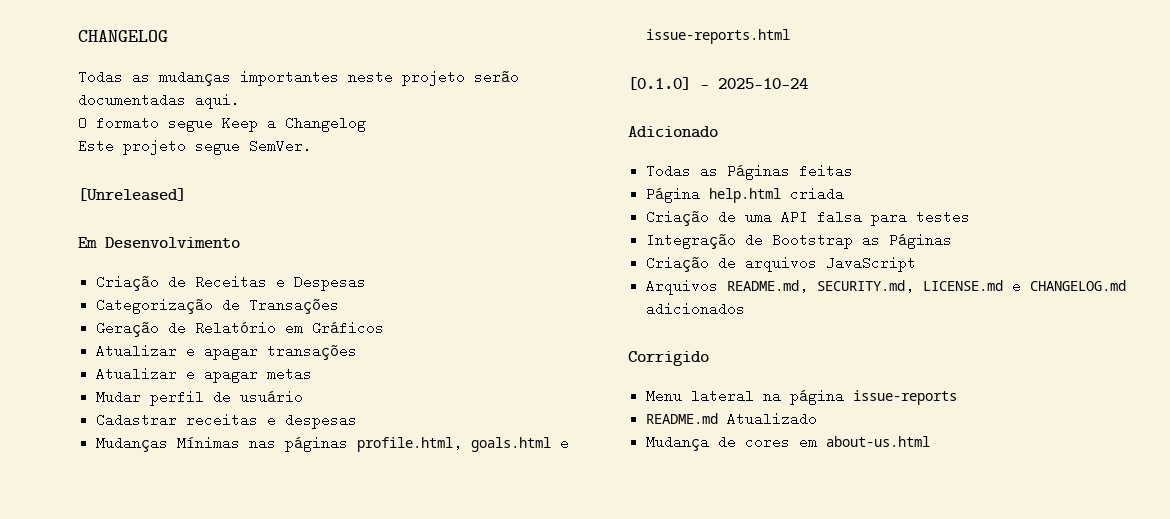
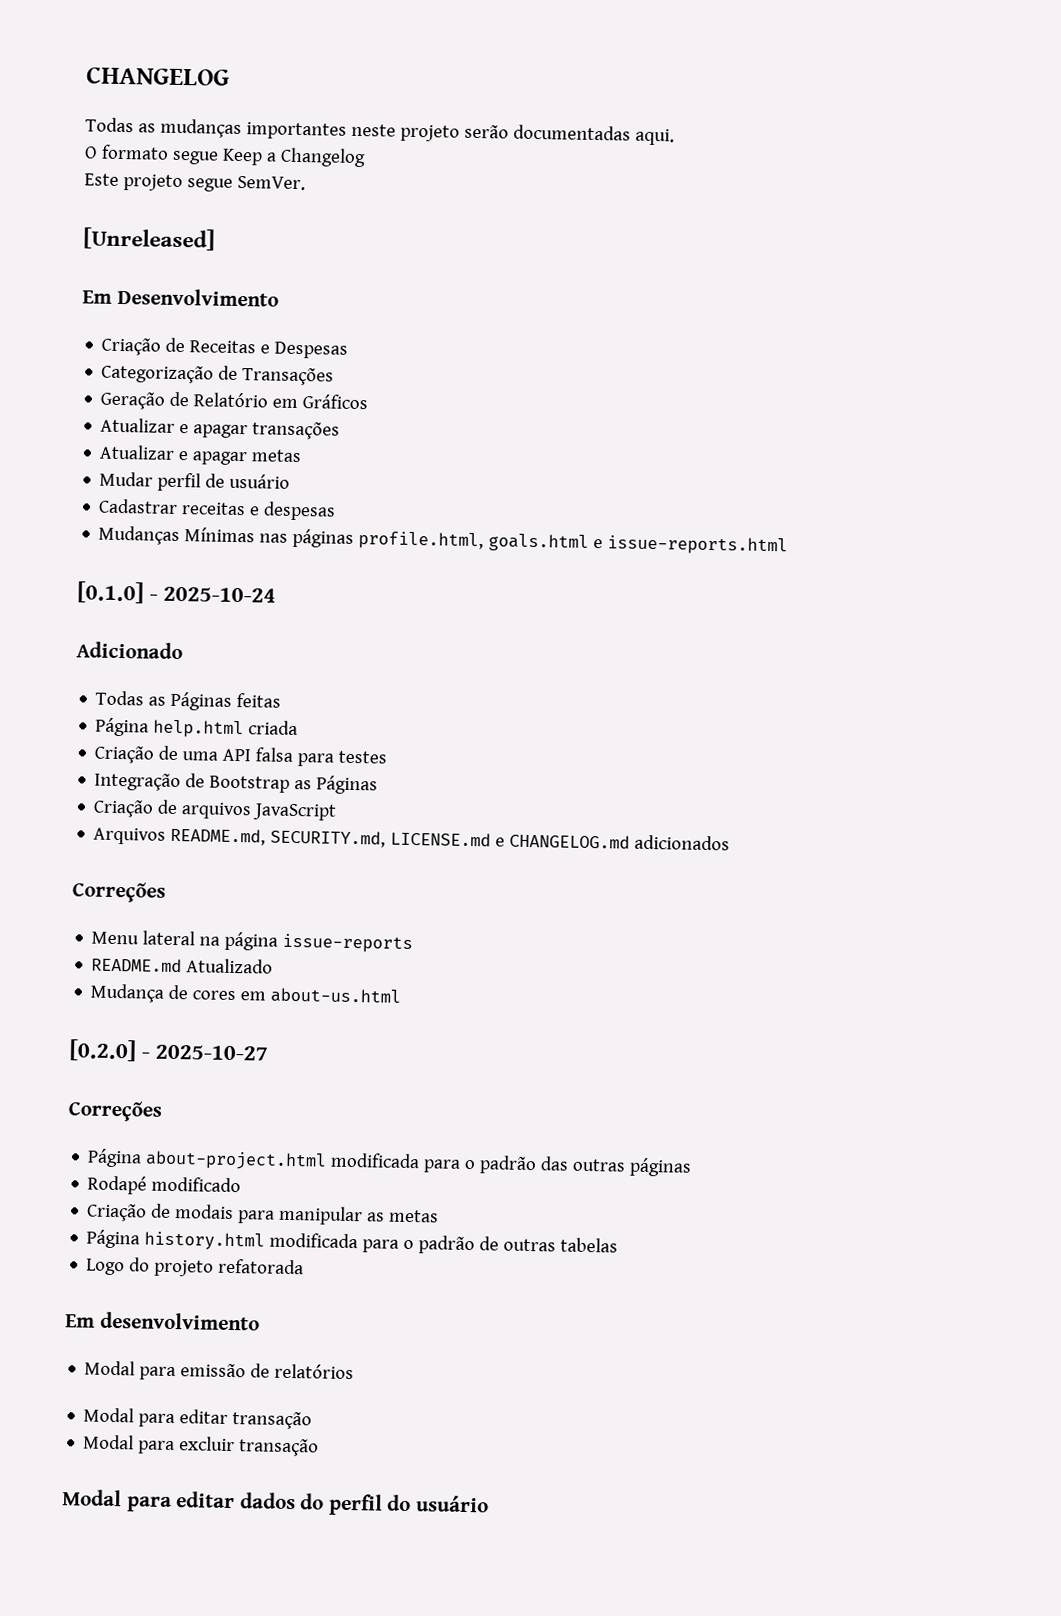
[628,351,709,366] Corrigido -> [72,881,166,903] Correções
(931, 441) none -> [69,1039,269,1062] [68,1100,162,1122] [87,1148,693,1177] [87,1175,242,1195] [86,1203,440,1226] [86,1229,619,1255] [86,1257,305,1277] [65,1311,260,1331] [84,1360,355,1381] [83,1407,313,1430] [83,1434,320,1457] [62,1489,489,1516] // [0.2.0] - 2025-10-27 // Correções // Página about-project.html modificada para o padrão das outras páginas // Rodapé modificado // Criação de modais para manipular as metas // Página history.html modificada para o padrão de outras tabelas // Logo do projeto refatorada // Em desenvolvimento // Modal para emissão de relatórios // Modal para editar transação // Modal para excluir transação // Modal para editar dados do perfil do usuário

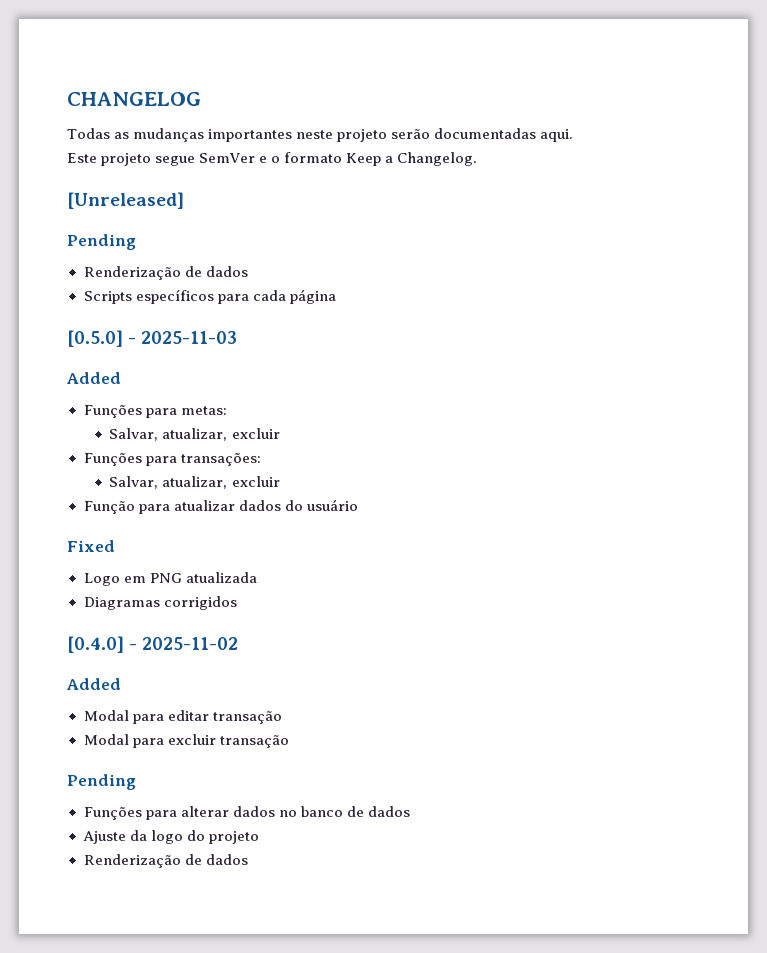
[84,144,366,168] [84,173,306,192] [83,227,215,251] [82,287,279,307] [101,337,349,359] [101,364,335,386] [100,391,369,410] [100,417,341,440] [99,444,303,466] [99,471,291,492] [98,498,337,521] [98,525,789,556] [77,581,277,604] [76,641,183,660] [95,690,282,711] [95,717,299,739] [94,745,388,767] [94,772,379,795] [93,799,338,821] [93,827,731,851] [72,881,166,903] [91,930,414,954] [91,957,274,974] [90,983,402,1004] [69,1039,269,1062] [68,1100,162,1122] [87,1148,693,1177] [87,1175,242,1195] [86,1203,440,1226] [86,1229,619,1255] [86,1257,305,1277] [65,1311,260,1331] [84,1360,355,1381] O formato segue Keep a Changelog // Este projeto segue SemVer. // [Unreleased] // Em Desenvolvimento // Criação de Receitas e Despesas // Categorização de Transações // Geração de Relatório em Gráficos // Atualizar e apagar transações // Atualizar e apagar metas // Mudar perfil de usuário // Cadastrar receitas e despesas // Mudanças Mínimas nas páginas profile.html, goals.html e issue-reports.html // [0.1.0] - 2025-10-24 // Adicionado // Todas as Páginas feitas // Página help.html criada // Criação de uma API falsa para testes // Integração de Bootstrap as Páginas // Criação de arquivos JavaScript // Arquivos README.md, SECURITY.md, LICENSE.md e CHANGELOG.md adicionados // Correções // Menu lateral na página issue-reports // README.md Atualizado // Mudança de cores em about-us.html // [0.2.0] - 2025-10-27 // Correções // Página about-project.html modificada para o padrão das outras páginas // Rodapé modificado // Criação de modais para manipular as metas // Página history.html modificada para o padrão de outras tabelas // Logo do projeto refatorada // Em desenvolvimento // Modal para emissão de relatórios -> [67,152,478,166] [67,192,184,209] [67,234,136,250] [83,266,248,280] [83,289,336,304] [67,330,238,347] [66,372,121,384] [83,405,227,418] [109,428,280,441] [83,453,261,466] [109,476,280,489] [83,499,358,514] [67,540,115,552] [83,572,257,586] [83,596,237,610] [67,636,239,653] [66,678,121,690] Este projeto segue SemVer e o formato Keep a Changelog. // [Unreleased] // Pending // Renderização de dados // Scripts específicos para cada página // [0.5.0] - 2025-11-03 // Added // Funções para metas: // Salvar, atualizar, excluir // Funções para transações: // Salvar, atualizar, excluir // Função para atualizar dados do usuário // Fixed // Logo em PNG atualizada // Diagramas corrigidos // [0.4.0] - 2025-11-02 // Added
[62,1489,489,1516] Modal para editar dados do perfil do usuário -> [67,774,136,790] [83,806,410,820] [82,830,259,844] [83,854,248,868] Pending // Funções para alterar dados no banco de dados // Ajuste da logo do projeto // Renderização de dados

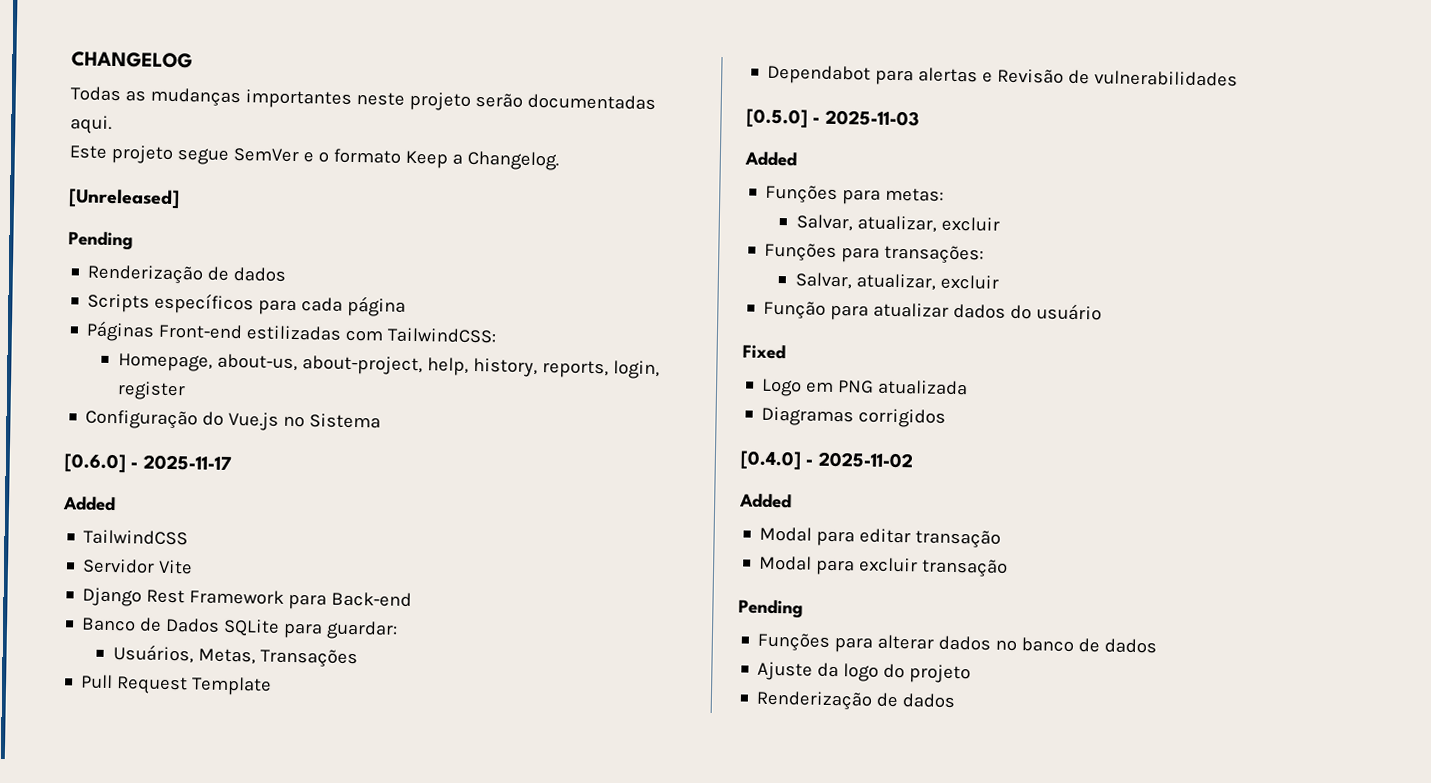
(336, 296) none -> [86,320,498,344] [117,353,660,380] [116,381,186,401] [85,409,382,431] [64,453,232,474] [62,496,116,512] [83,529,189,546] [82,558,194,575] [82,587,413,610] [81,617,399,640] [112,644,358,669] [80,674,273,696] [767,64,1239,87] // Páginas Front-end estilizadas com TailwindCSS: // Homepage, about-us, about-project, help, history, reports, login, register // Configuração do Vue.js no Sistema // [0.6.0] - 2025-11-17 // Added // TailwindCSS // Servidor Vite // Django Rest Framework para Back-end // Banco de Dados SQLite para guardar: // Usuários, Metas, Transações // Pull Request Template // Dependabot para alertas e Revisão de vulnerabilidades

